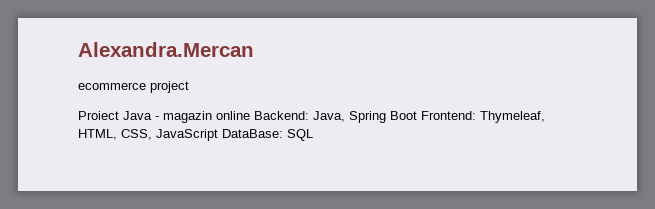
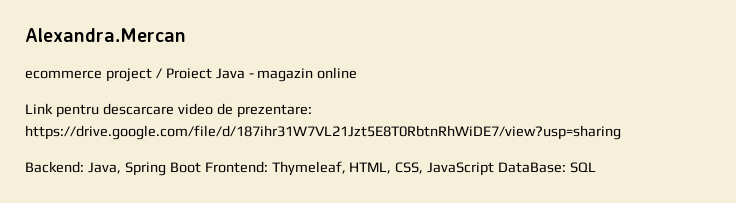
(189, 87) // -> [155,68,162,79] /
(250, 115) none -> [25,103,312,118] [25,125,621,140] // Link pentru descarcare video de prezentare: https://drive.google.com/file/d/187ihr31W7VL21Jzt5E8T0RbtnRhWiDE7/view?usp=sharing //

